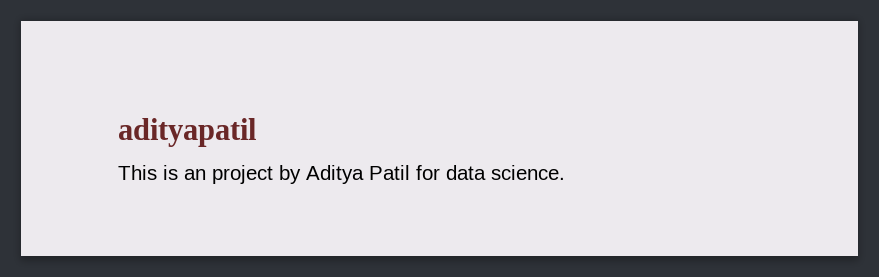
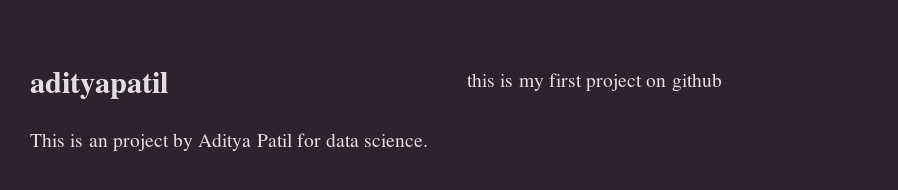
(565, 172) none -> [467,73,722,92] this is my first project on github

